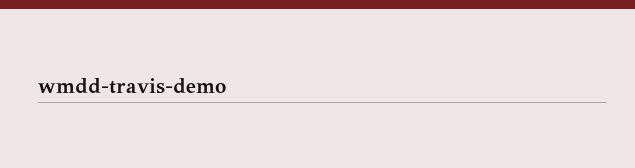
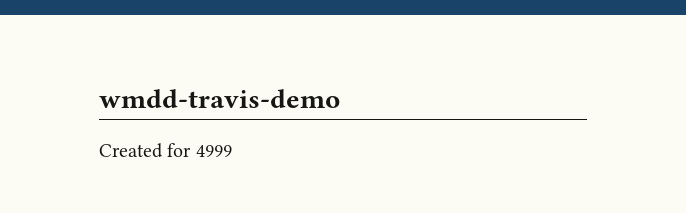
(226, 86) none -> [99,143,232,158] // Created for 4999

